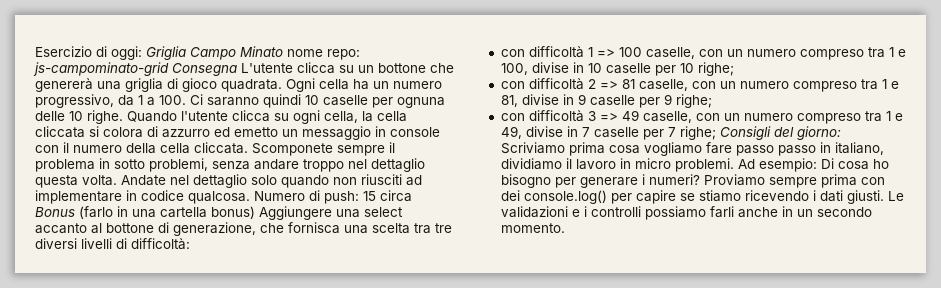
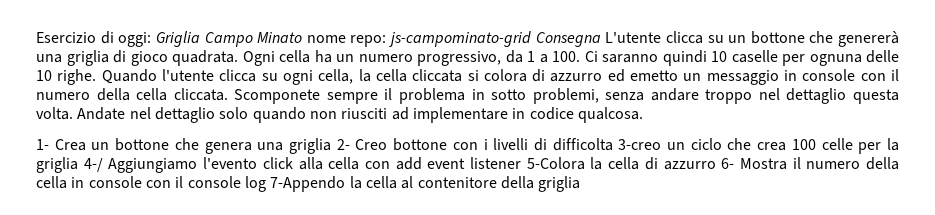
[254,190,412,204] [35,206,403,220] [35,222,452,236] [35,238,190,250] [500,46,906,60] [500,62,734,76] [500,78,899,92] [500,94,712,108] [500,110,903,124] [500,126,841,140] [500,142,884,156] [500,158,889,172] [500,174,885,188] [500,190,904,204] [500,206,872,220] [500,223,565,233] Numero di push: 15 circa Bonus (farlo in una cartella bonus) Aggiungere una select accanto al bottone di generazione, che fornisca una scelta tra tre diversi livelli di difficoltà: // con difficoltà 1 => 100 caselle, con un numero compreso tra 1 e 100, divise in 10 caselle per 10 righe; // con difficoltà 2 => 81 caselle, con un numero compreso tra 1 e 81, divise in 9 caselle per 9 righe; // con difficoltà 3 => 49 caselle, con un numero compreso tra 1 e 49, divise in 7 caselle per 7 righe; Consigli del giorno: Scriviamo prima cosa vogliamo fare passo passo in italiano, dividiamo il lavoro in micro problemi. Ad esempio: Di cosa ho bisogno per generare i numeri? Proviamo sempre prima con dei console.log() per capire se stiamo ricevendo i dati giusti. Le validazioni e i controlli possiamo farli anche in un secondo momento. -> [36,138,900,154] [36,157,900,173] [36,176,581,192] // 1- Crea un bottone che genera una griglia 2- Creo bottone con i livelli di difficolta 3-creo un ciclo che crea 100 celle per la griglia 4-/ Aggiungiamo l'evento click alla cella con add event listener 5-Colora la cella di azzurro 6- Mostra il numero della cella in console con il console log 7-Appendo la cella al contenitore della griglia

